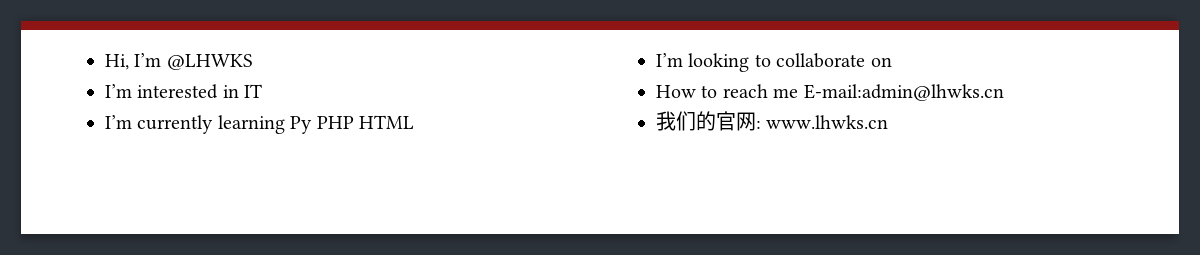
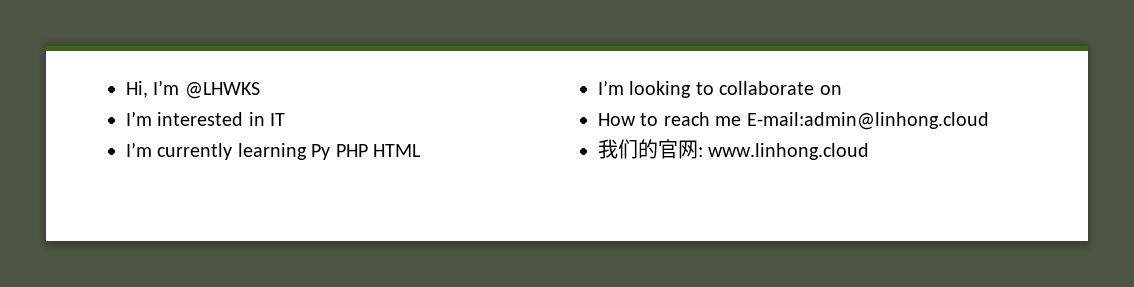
[803,84,1004,101] E-mail:admin@lhwks.cn -> [746,112,989,130] E-mail:admin@linhong.cloud
[766,115,889,129] www.lhwks.cn -> [708,143,870,160] www.linhong.cloud

